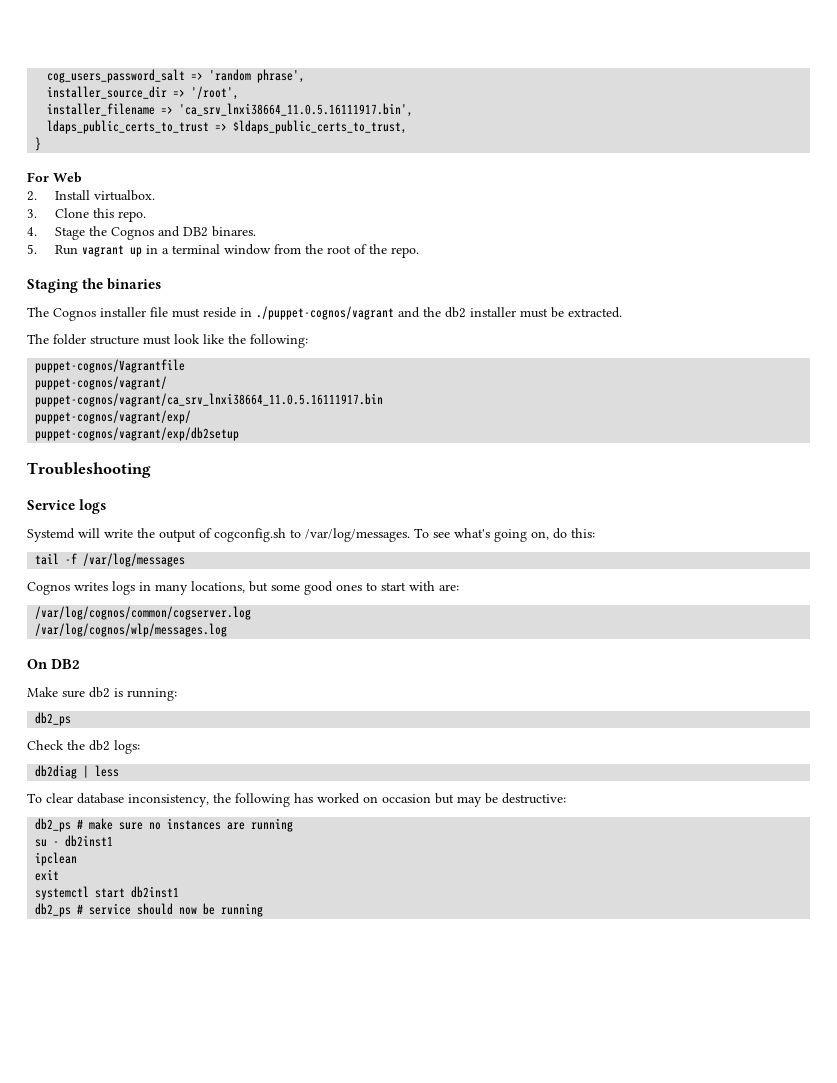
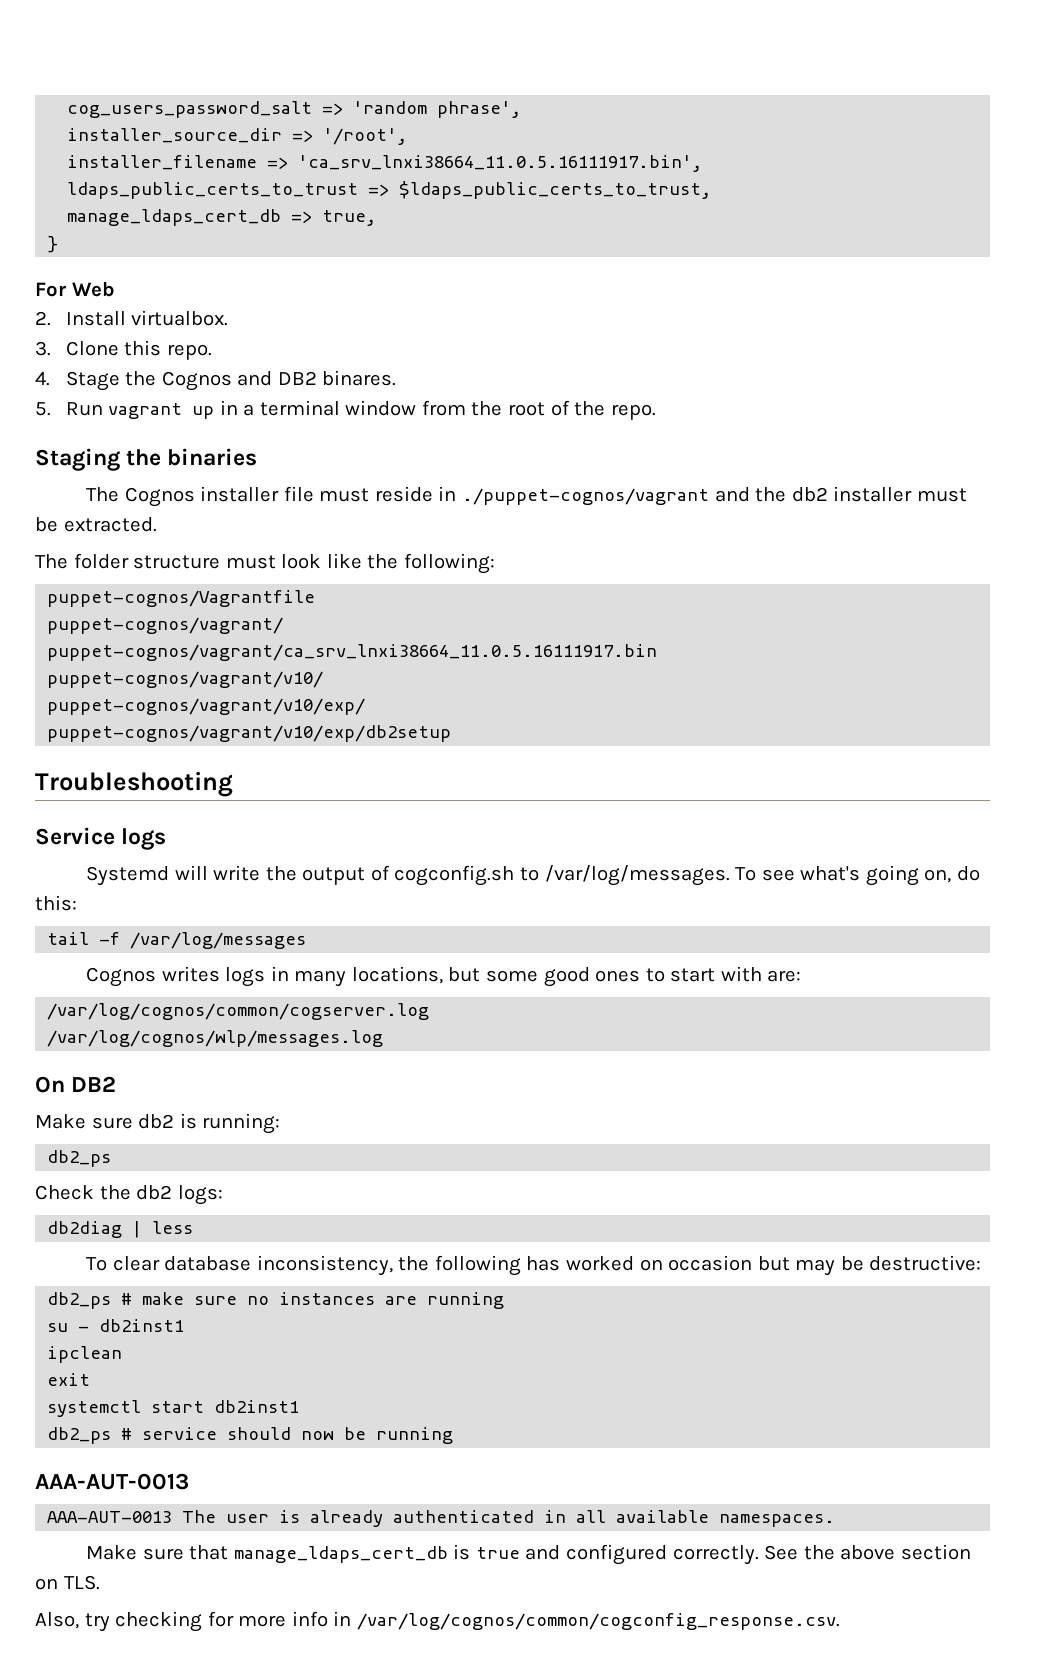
(408, 127) none -> [67,209,377,226] // manage_ldaps_cert_db => true,
[35,410,192,424] [35,427,240,441] puppet-cognos/vagrant/exp/ // puppet-cognos/vagrant/exp/db2setup -> [47,671,324,688] [47,698,366,715] [47,725,452,742] puppet-cognos/vagrant/v10/ // puppet-cognos/vagrant/v10/exp/ // puppet-cognos/vagrant/v10/exp/db2setup
(264, 910) none -> [35,1473,189,1490] [47,1510,836,1527] [86,1544,971,1565] [35,1575,100,1590] [35,1611,840,1632] // AAA-AUT-0013 // AAA-AUT-0013 The user is already authenticated in all available namespaces. // Make sure that manage_ldaps_cert_db is true and configured correctly. See the above section on TLS. // Also, try checking for more info in /var/log/cognos/common/cogconfig_response.csv.

